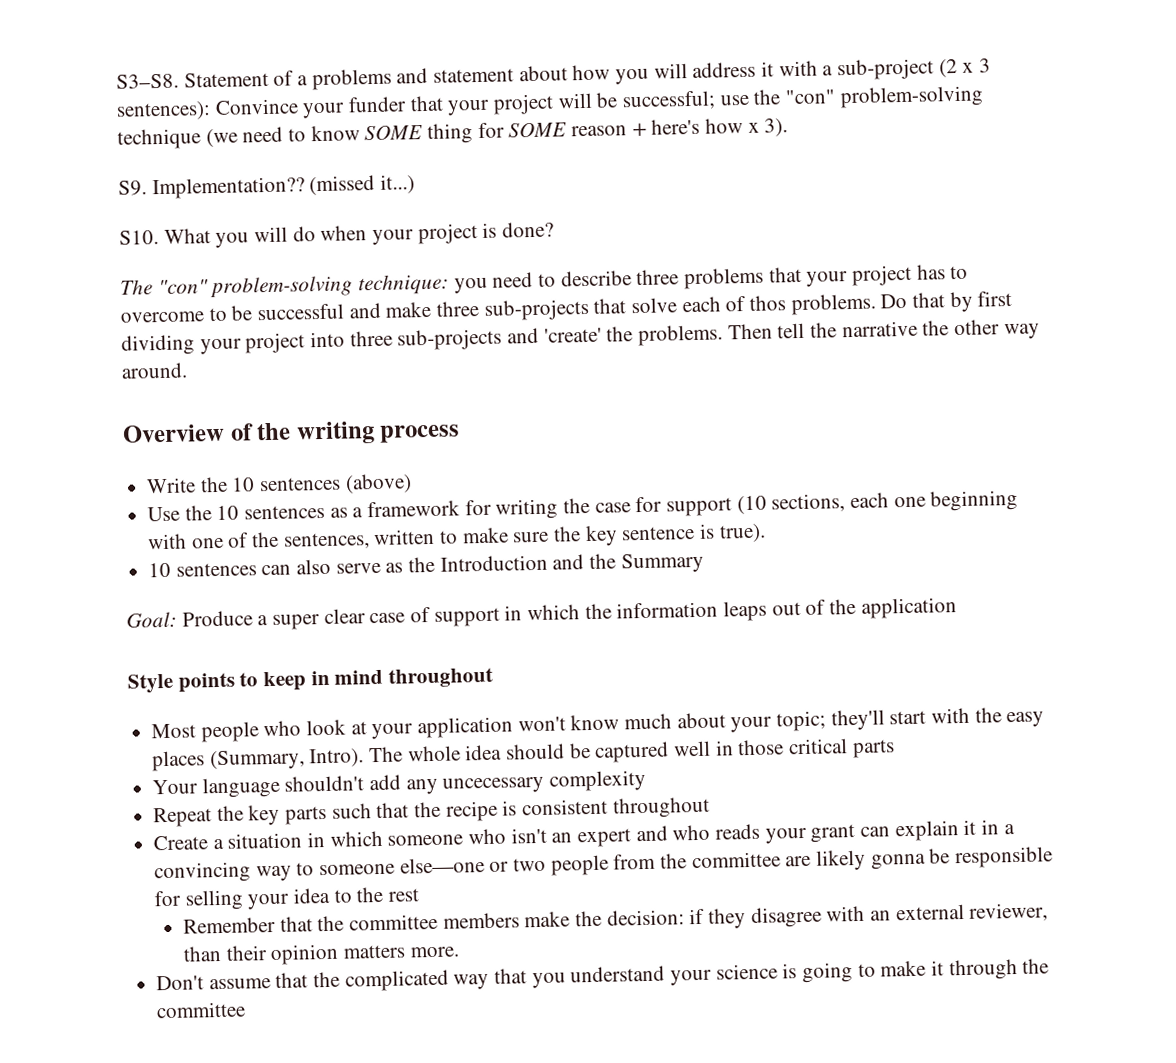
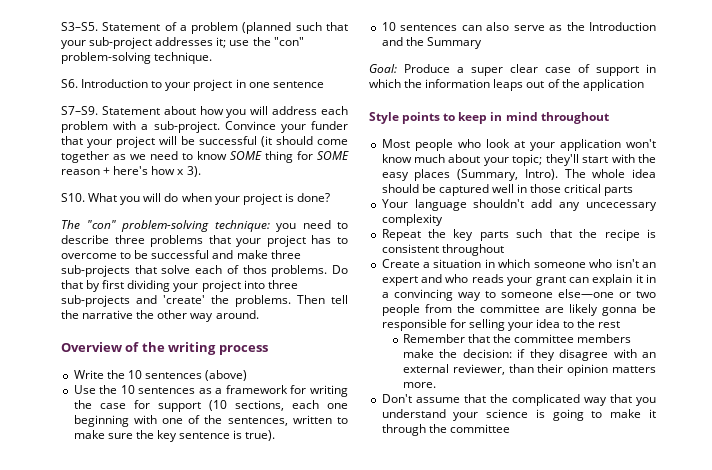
[116,73,179,89] S3–S8. -> [61,22,98,31] S3–S5.
[311,67,515,91] problems and statement -> [191,22,348,34] [61,37,304,49] [61,52,213,64] [61,79,324,91] [61,106,160,115] problem (planned such that your sub-project addresses it; use the "con" problem-solving technique. // S6. Introduction to your project in one sentence // S7–S9. Statement
[761,58,992,81] [116,101,211,121] it with a sub-project (2 x 3 sentences): -> [321,106,348,115] [61,121,220,133] each problem with a sub-project.
[622,85,984,111] [117,128,238,150] successful; use the "con" problem-solving technique (we -> [199,136,348,147] [61,151,146,163] successful (it should come together as we
[118,174,416,200] // S9. Implementation?? (missed it...) -> (201, 171) none

